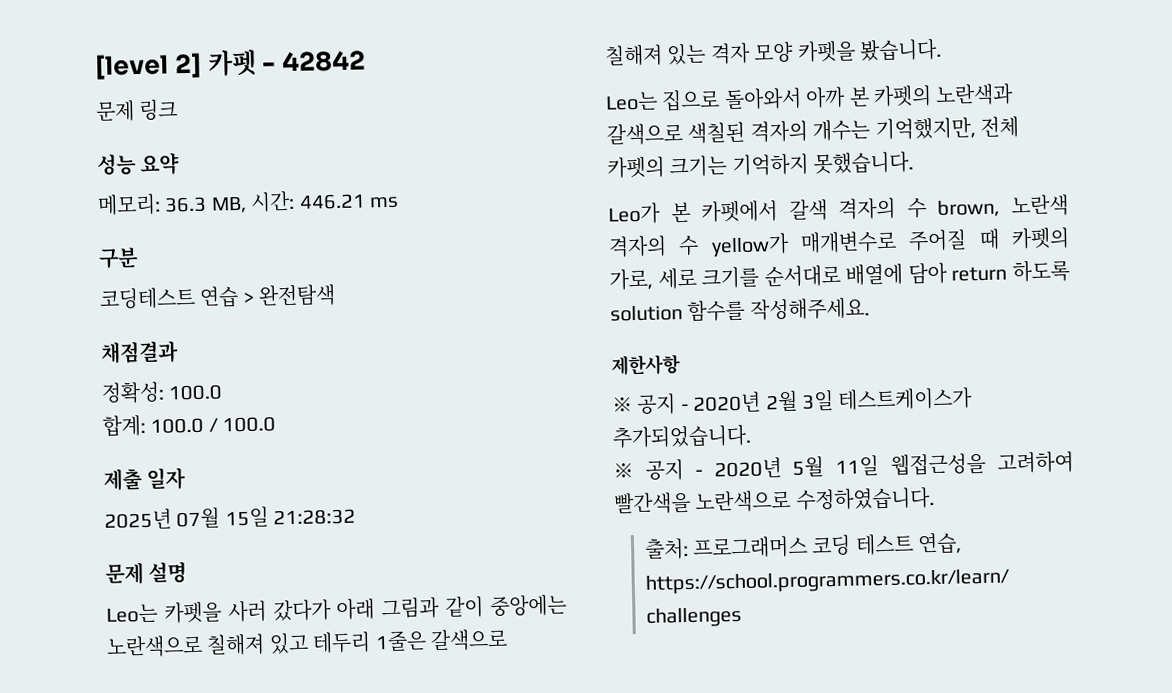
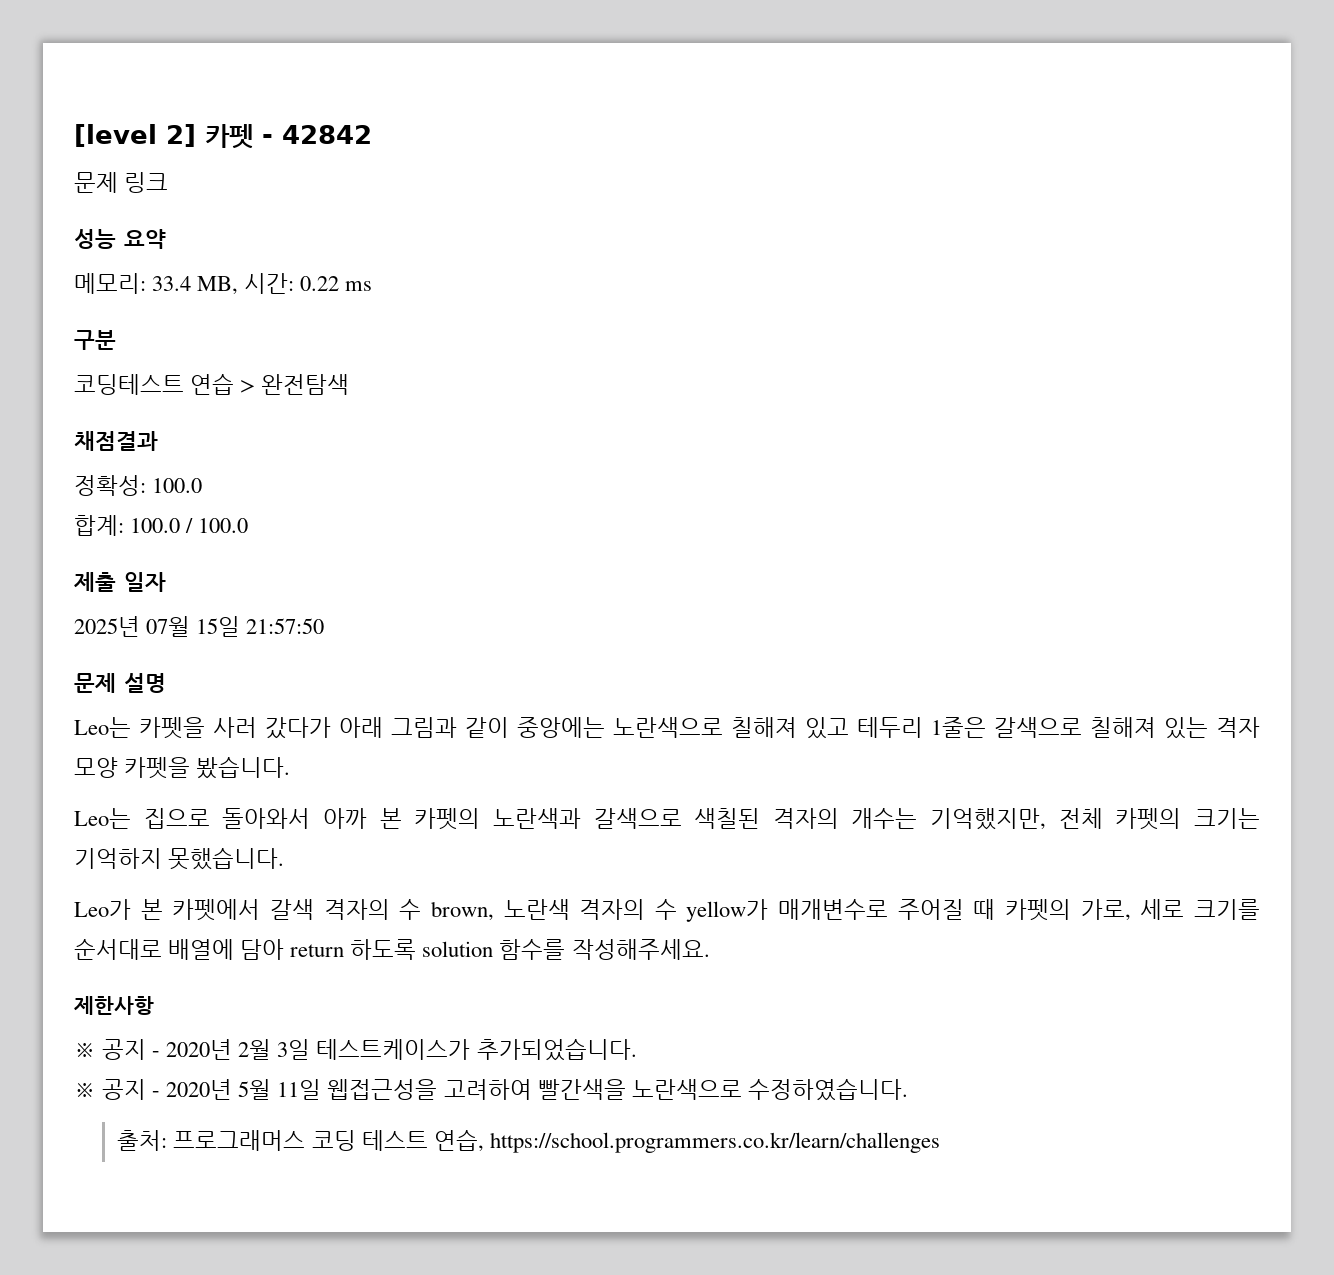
[164,196,208,213] 36.3 -> [152,276,192,291] 33.4
[298,193,366,210] 446.21 -> [300,276,340,291] 0.22
[273,508,357,526] 21:28:32 -> [246,618,325,634] 21:57:50

